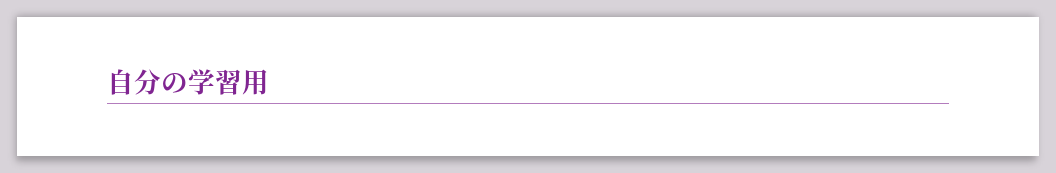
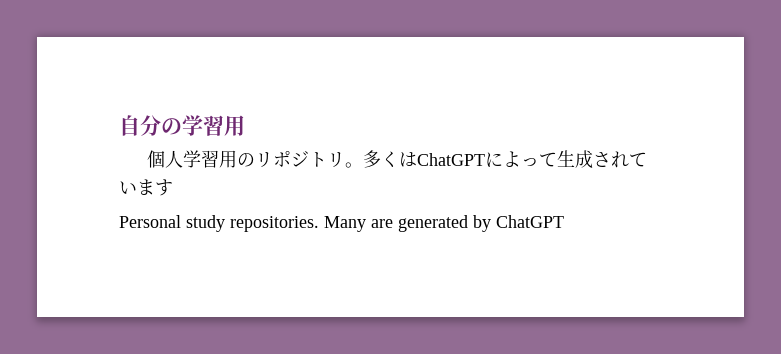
(269, 82) none -> [147,150,648,168] [119,179,173,196] [119,215,564,232] // 個人学習用のリポジトリ。多くはChatGPTによって生成されています // Personal study repositories. Many are generated by ChatGPT

